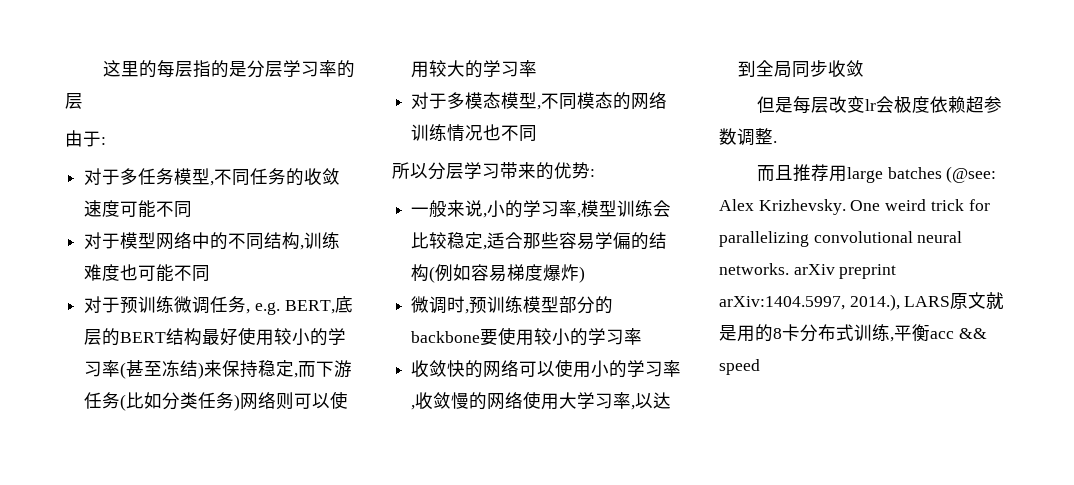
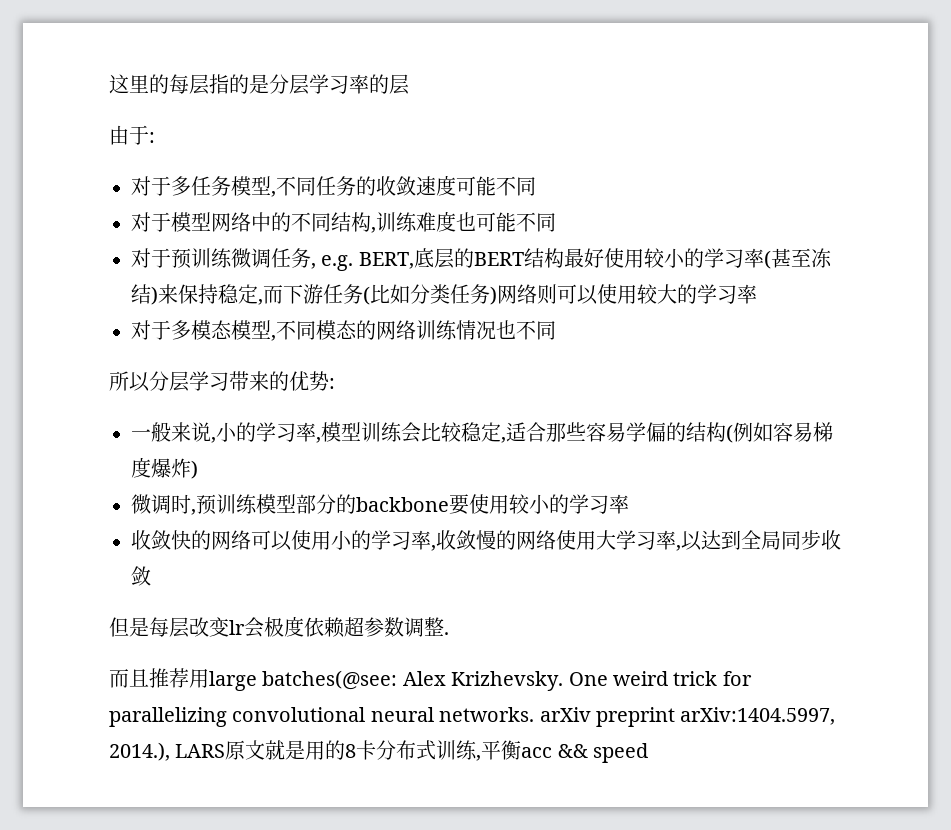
[887,166,997,183] batches (@see: -> [262,670,398,690] batches(@see:

